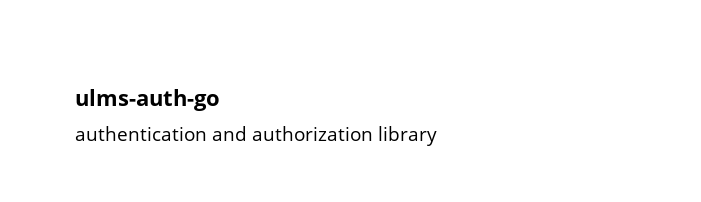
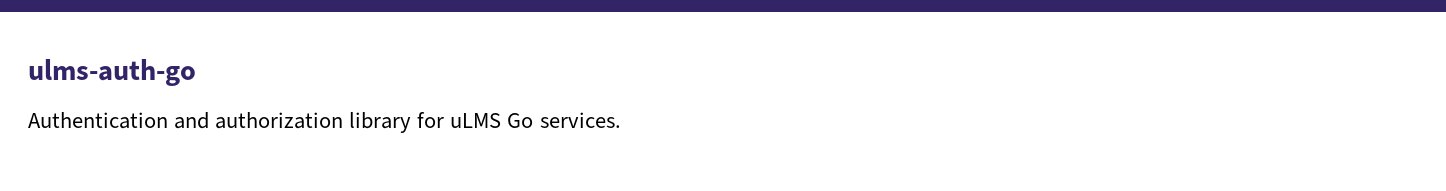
[75,126,207,141] authentication -> [28,112,168,129] Authentication
(437, 136) none -> [417,112,621,128] for uLMS Go services.

